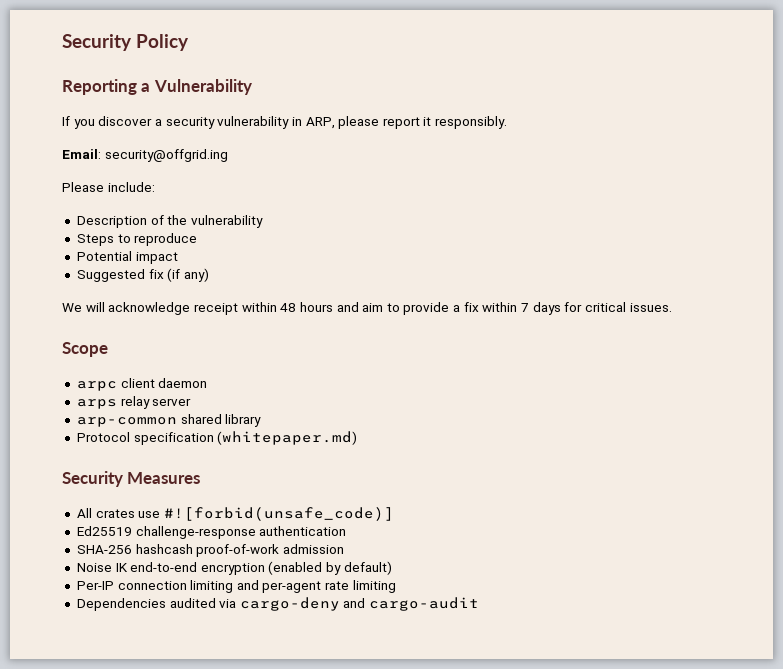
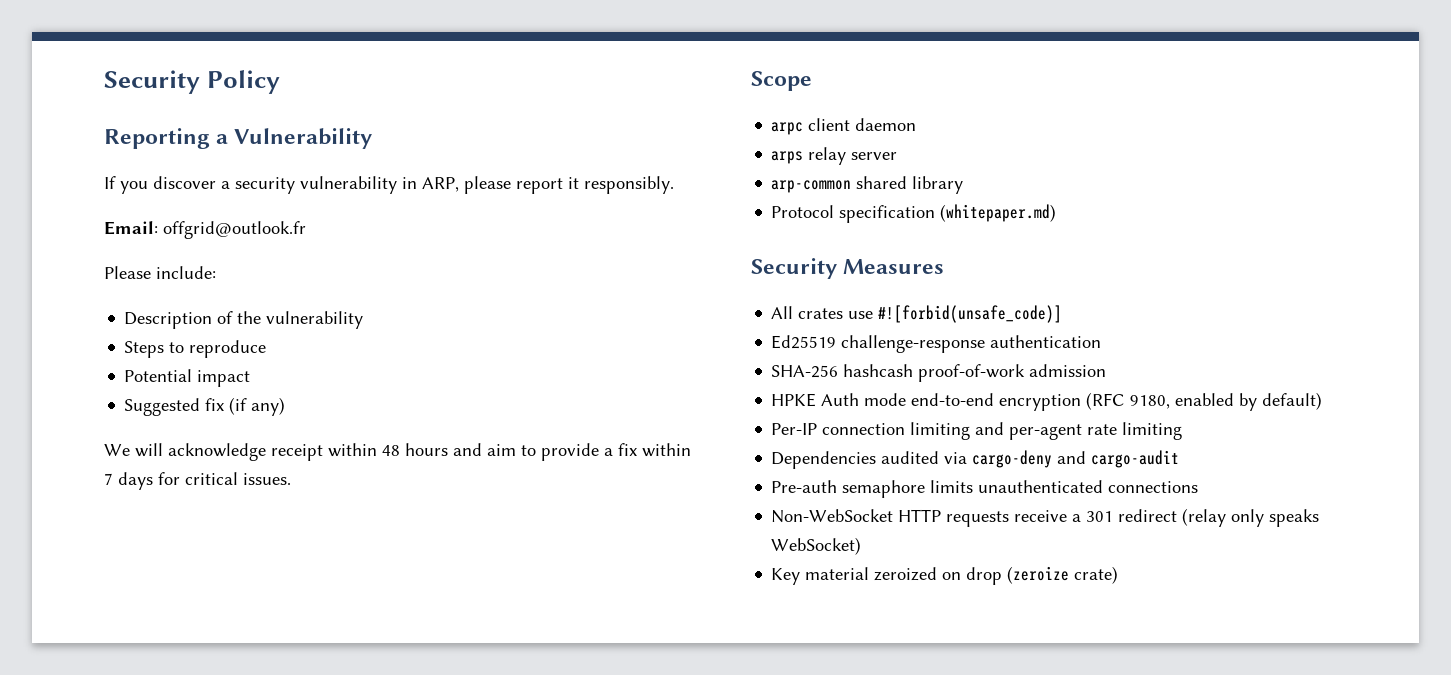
[104,149,228,162] security@offgrid.ing -> [163,221,306,239] offgrid@outlook.fr
[76,561,323,575] Noise IK end-to-end encryption (enabled -> [771,392,1235,411] HPKE Auth mode end-to-end encryption (RFC 9180, enabled
(480, 604) none -> [771,480,1199,498] [771,508,1320,527] [771,537,862,555] [771,566,1119,585] // Pre-auth semaphore limits unauthenticated connections // Non-WebSocket HTTP requests receive a 301 redirect (relay only speaks WebSocket) // Key material zeroized on drop (zeroize crate)

